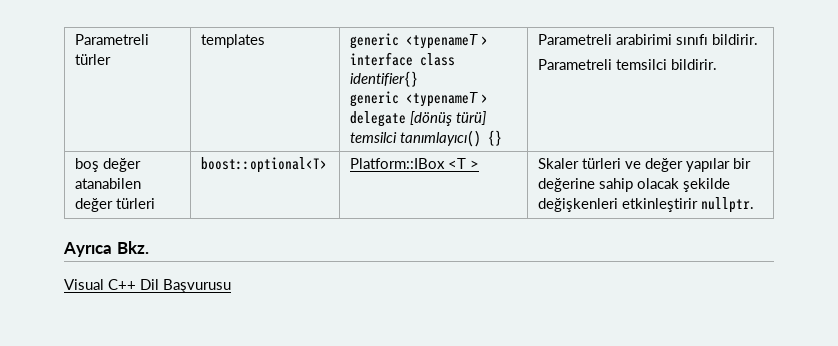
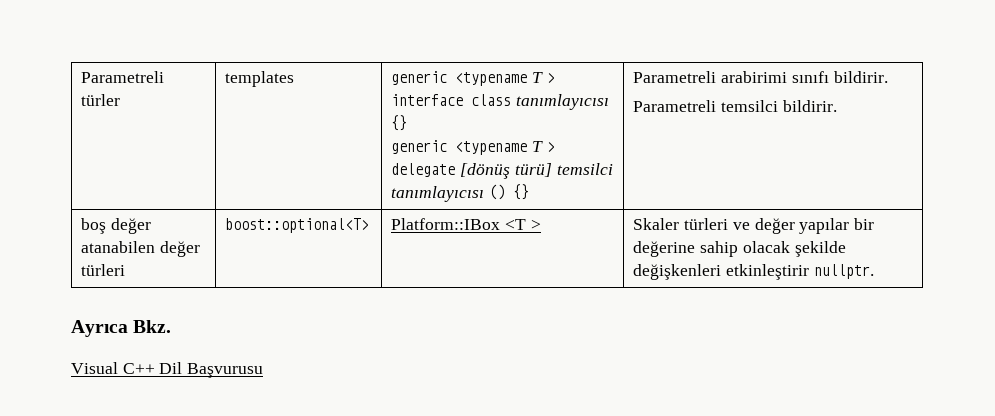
[406,34,479,49] <typenameT -> [455,72,544,86] <typename T
[350,71,419,87] [350,91,479,107] identifier{} // generic <typenameT -> [516,94,610,110] [391,115,408,131] [391,140,544,155] tanımlayıcısı {} // generic <typename T
[400,130,482,147] tanımlayıcı() -> [391,184,506,202] tanımlayıcısı ()

